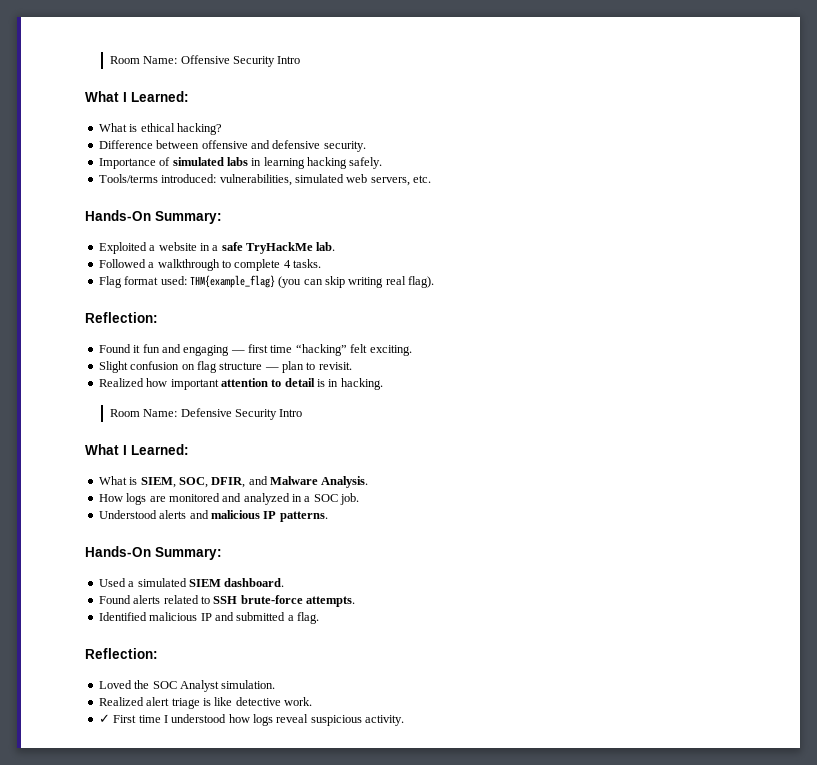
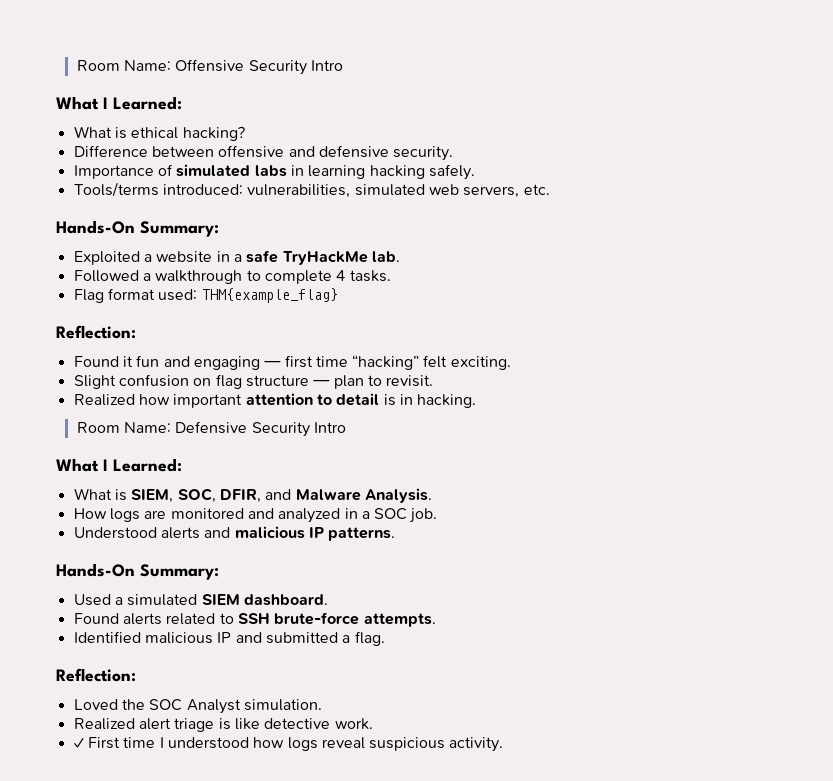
[278,276,435,288] (you can skip writing real flag). -> (338, 295) none

